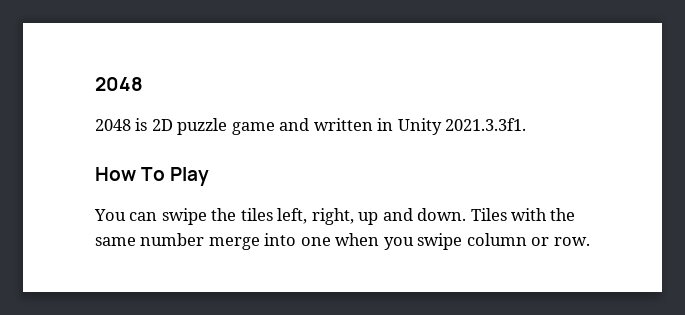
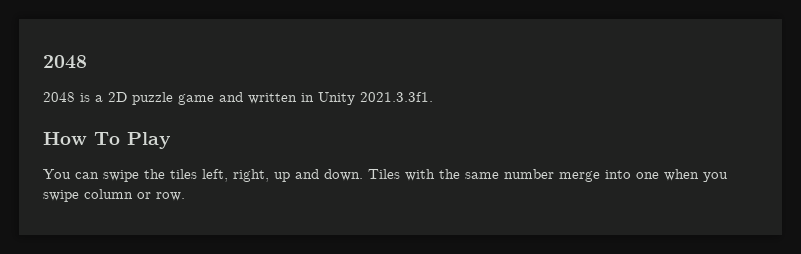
(148, 124) none -> [95,95,103,102] a

